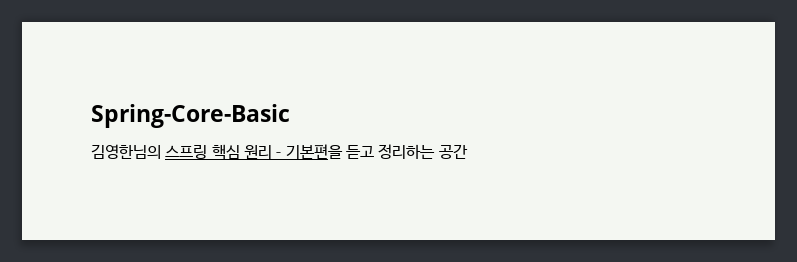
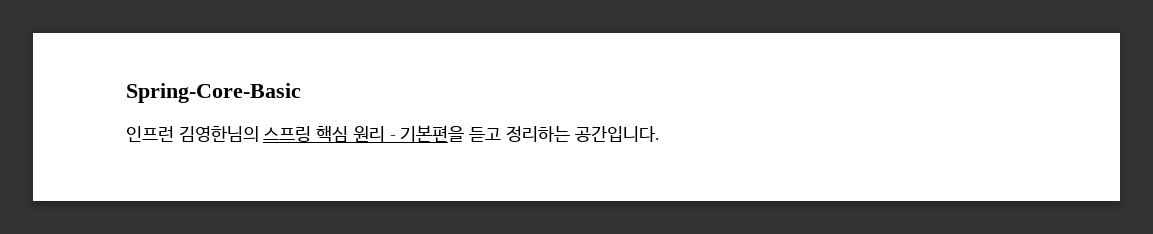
(290, 116) none -> [126,126,174,142] 인프런
[438,144,468,159] 공간 -> [574,126,659,142] 공간입니다.

